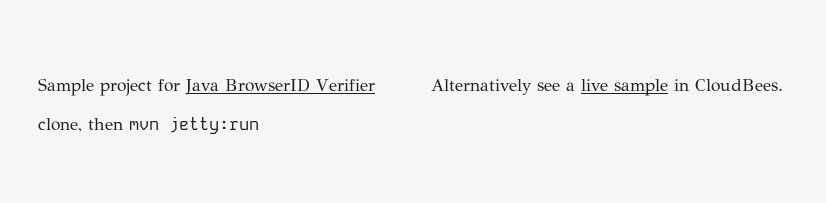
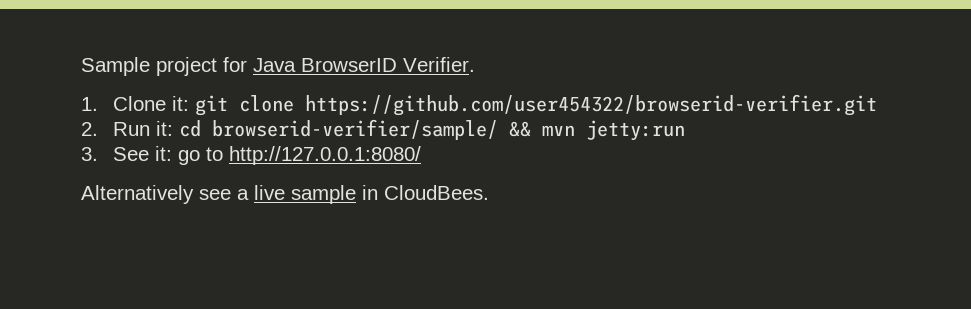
[316,79,375,91] [38,116,259,134] Verifier // clone, then mvn jetty:run -> [403,57,475,72] [81,94,878,116] [81,119,686,141] [81,146,422,165] Verifier. // 1. Clone it: git clone https://github.com/user454322/browserid-verifier.git // 2. Run it: cd browserid-verifier/sample/ && mvn jetty:run // 3. See it: go to http://127.0.0.1:8080/

